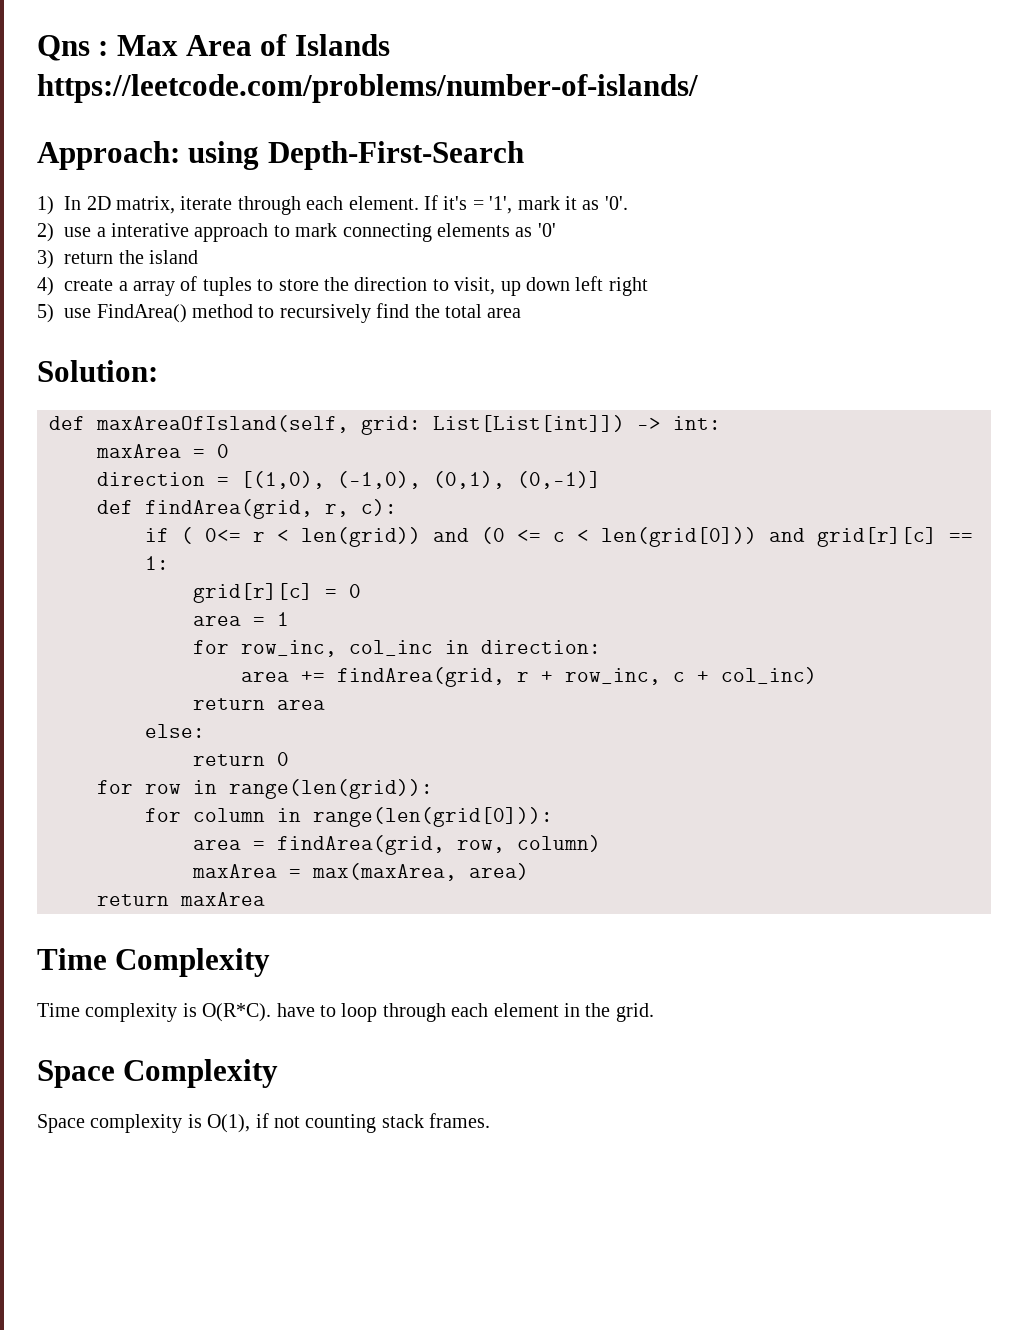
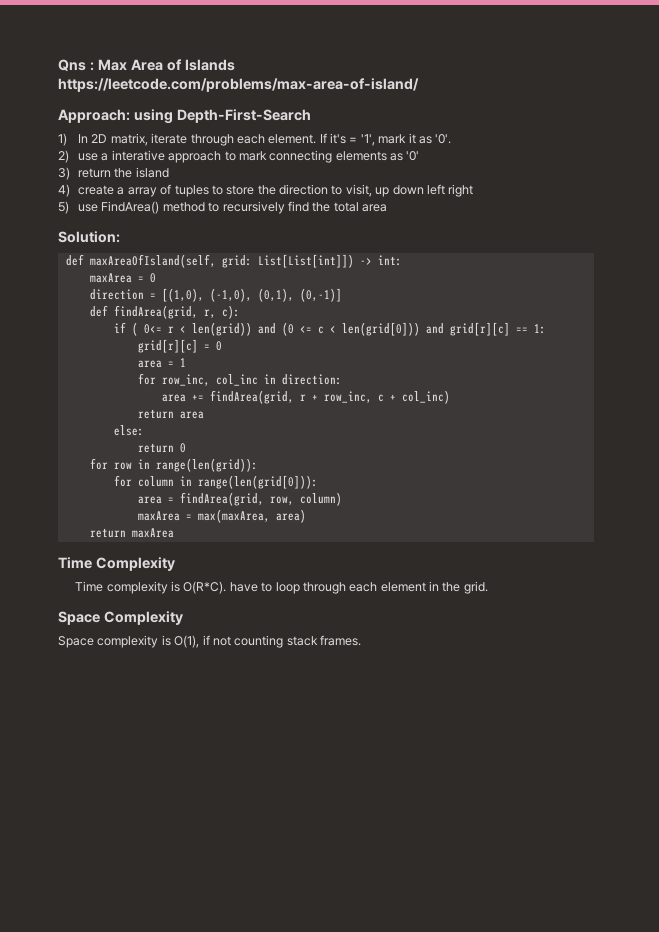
[37,74,698,103] https://leetcode.com/problems/number-of-islands/ -> [58,78,419,92] https://leetcode.com/problems/max-area-of-island/

